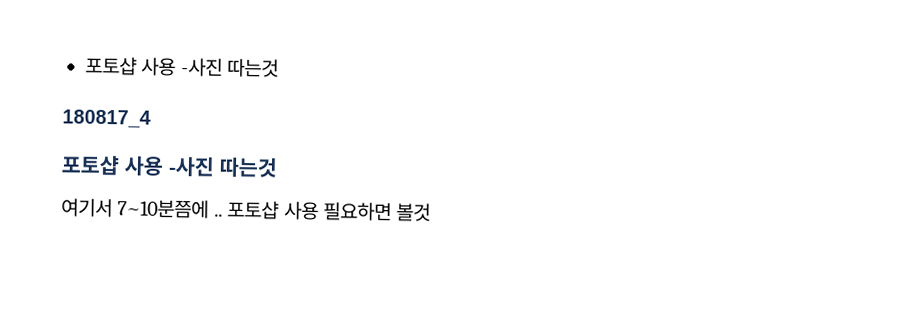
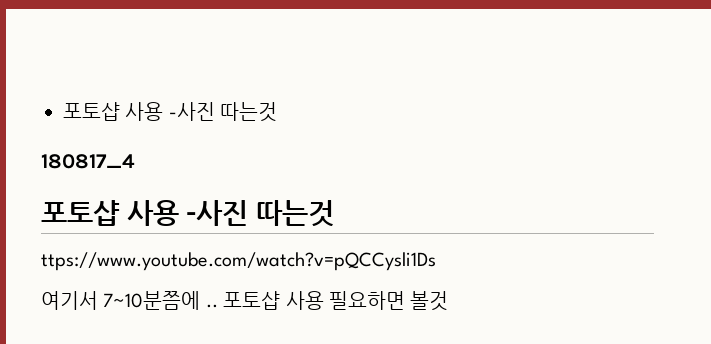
(278, 167) none -> [41,252,436,271] // ttps://www.youtube.com/watch?v=pQCCysli1Ds

